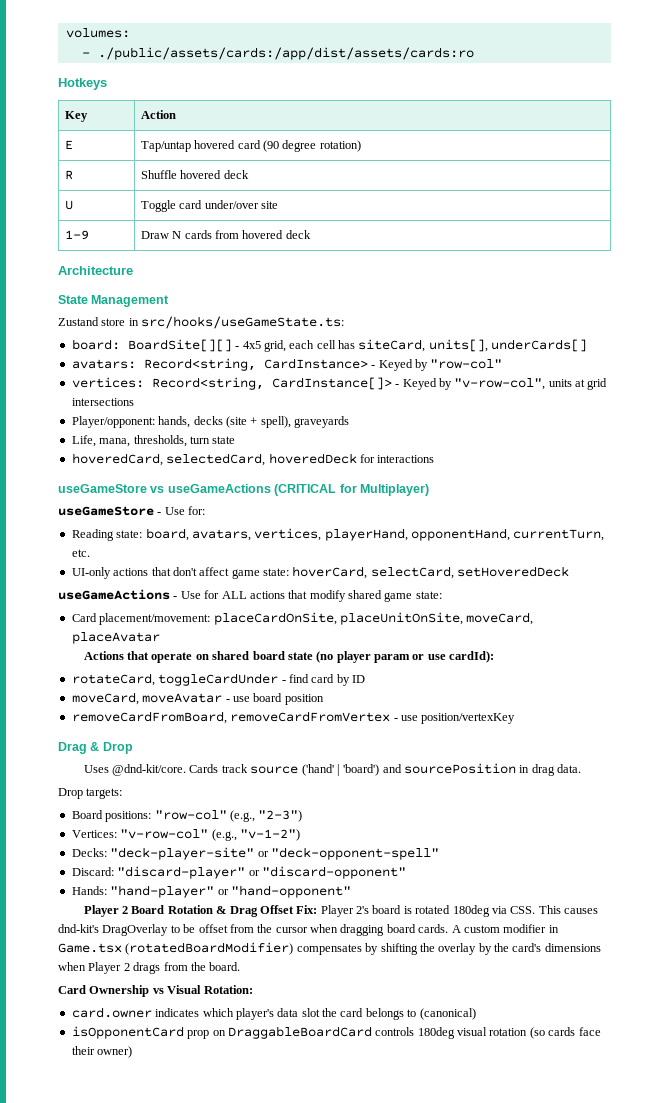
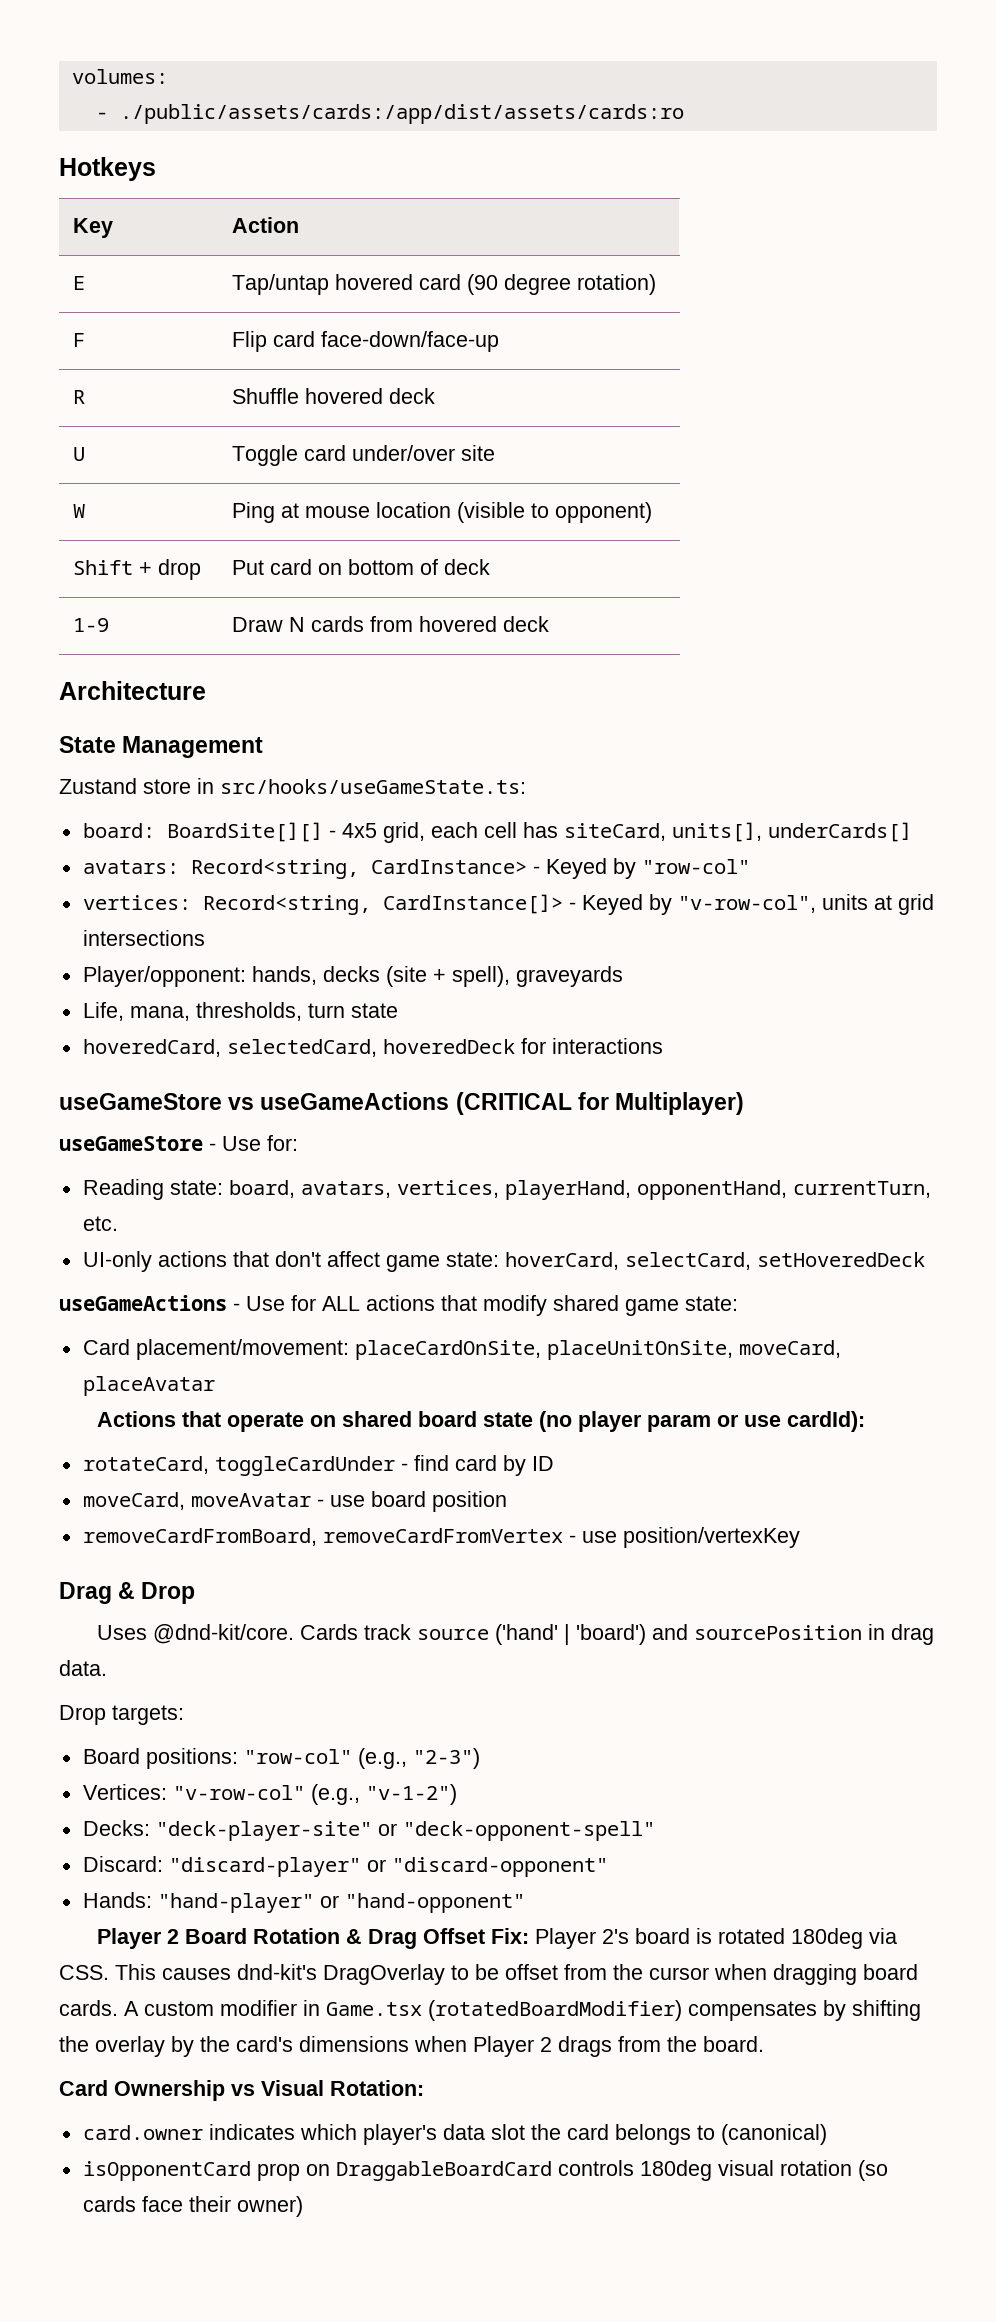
(361, 146) none -> [72,333,85,347] [231,331,499,352] // F | Flip card face-down/face-up
(278, 205) none -> [72,504,85,518] [231,502,652,523] [72,559,201,580] [231,559,490,575] // W | Ping at mouse location (visible to opponent) // Shift + drop | Put card on bottom of deck

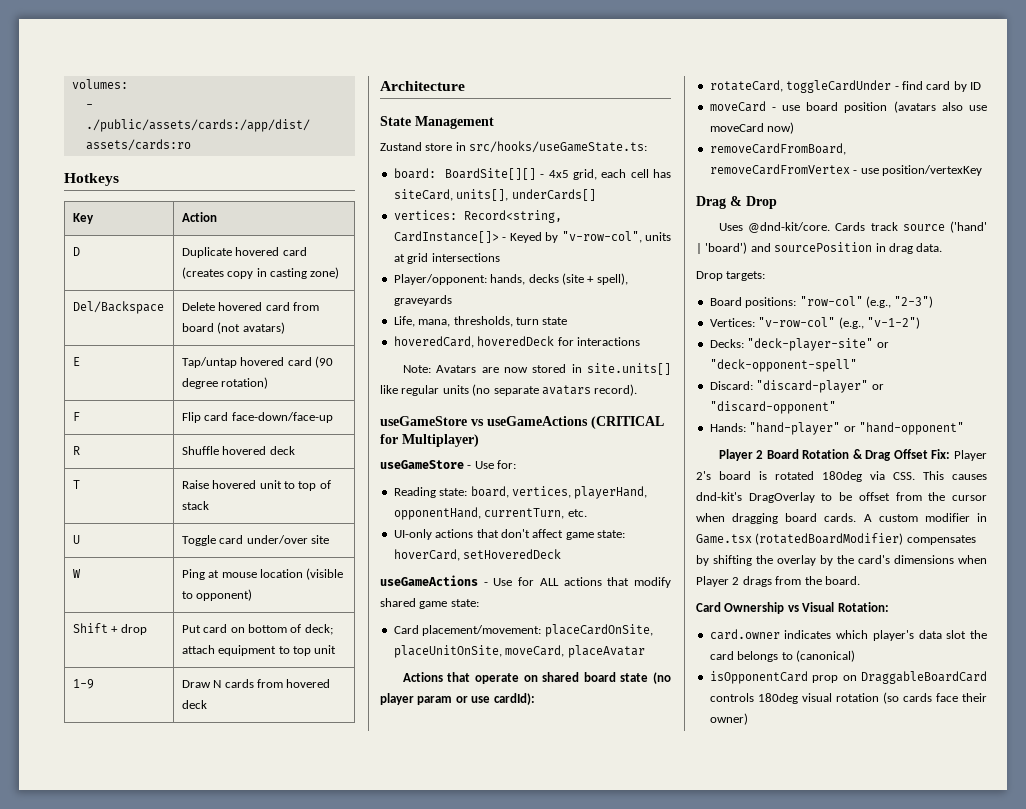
(299, 225) none -> [72,247,80,256] [181,247,307,258] [181,267,340,279] [72,301,164,314] [181,302,320,311] [181,322,285,334] // D | Duplicate hovered card (creates copy in casting zone) // Del/Backspace | Delete hovered card from board (not avatars)
(435, 396) none -> [72,480,80,489] [181,480,331,491] [181,501,209,510] // T | Raise hovered unit to top of stack
[443,559,490,575] deck -> [304,624,333,635] [181,645,337,656] deck; attach equipment to top unit
[82,858,750,879] // avatars: Record<string, CardInstance> - Keyed by "row-col" -> (596, 195) none
[226,1039,377,1057] selectedCard, -> (474, 342) none
(663, 1046) none -> [402,363,671,375] [380,384,638,396] // Note: Avatars are now stored in site.units[] like regular units (no separate avatars record).
[300,1181,391,1198] avatars, -> (509, 492) none
[624,1252,751,1270] selectCard, -> (460, 555) none
[82,1492,311,1510] moveCard, moveAvatar -> [709,101,766,112] moveCard
(507, 1501) none -> [893,101,987,113] [709,122,795,134] (avatars also use moveCard now)

